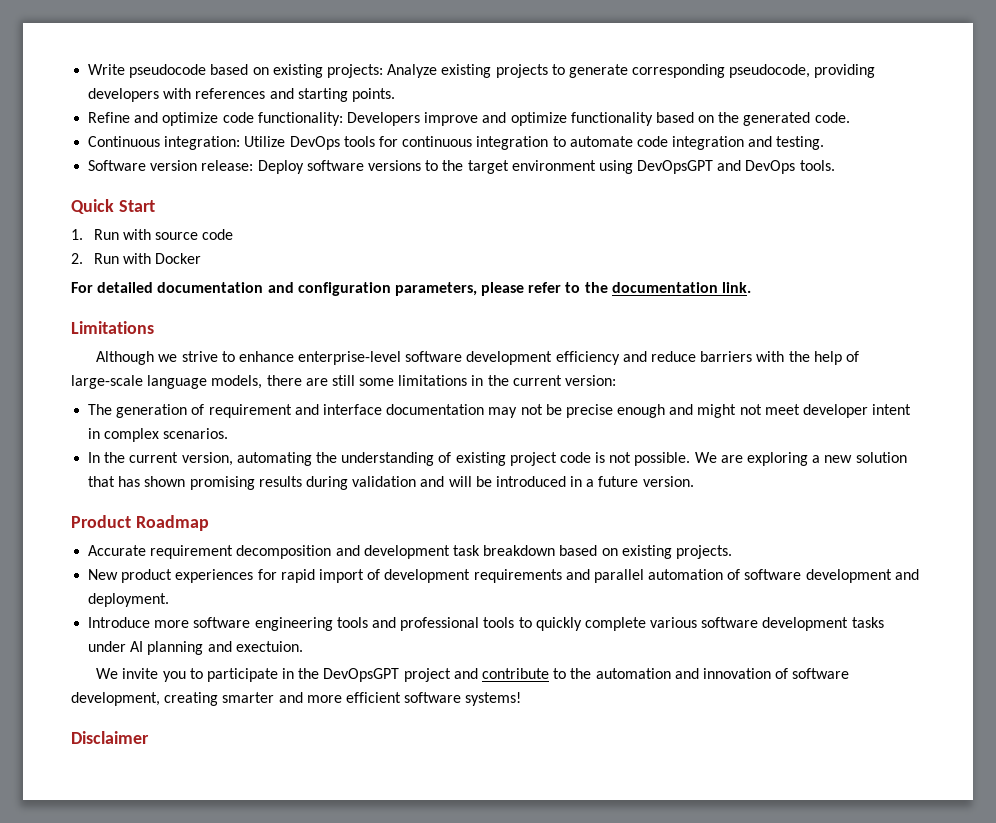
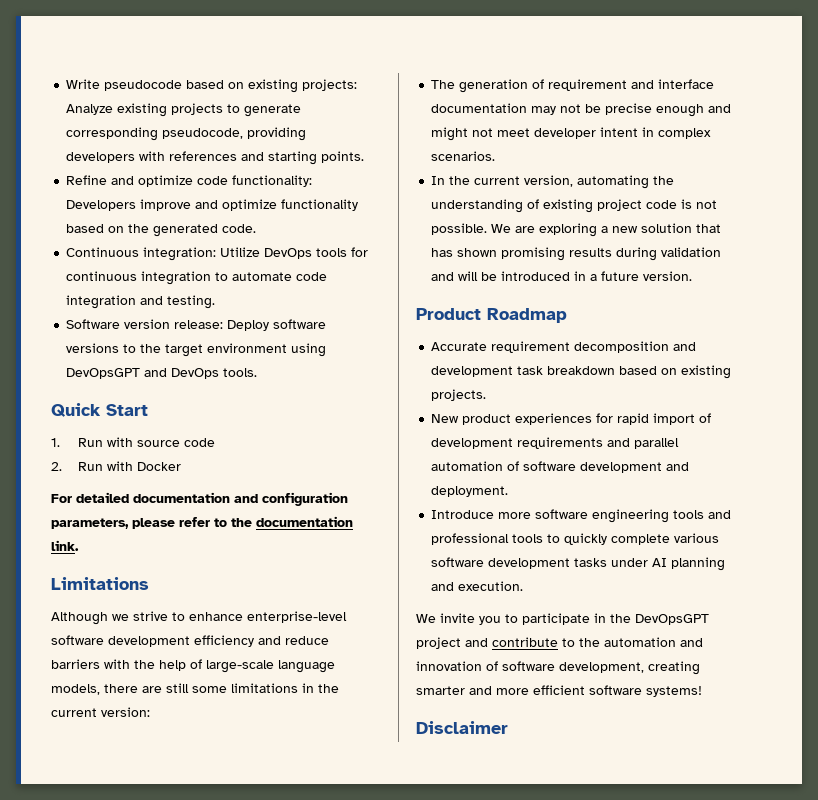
[235,641,303,652] exectuion. -> [458,581,524,591] execution.

